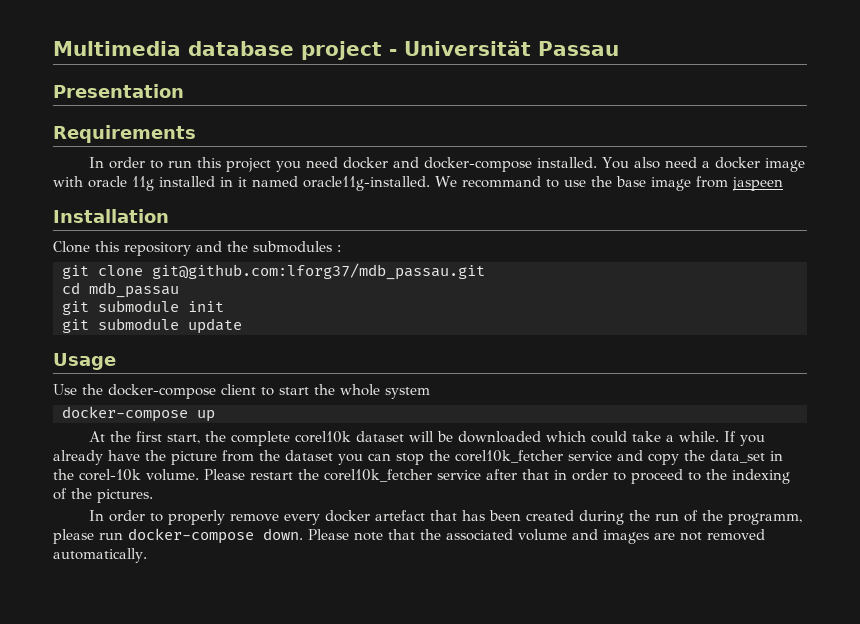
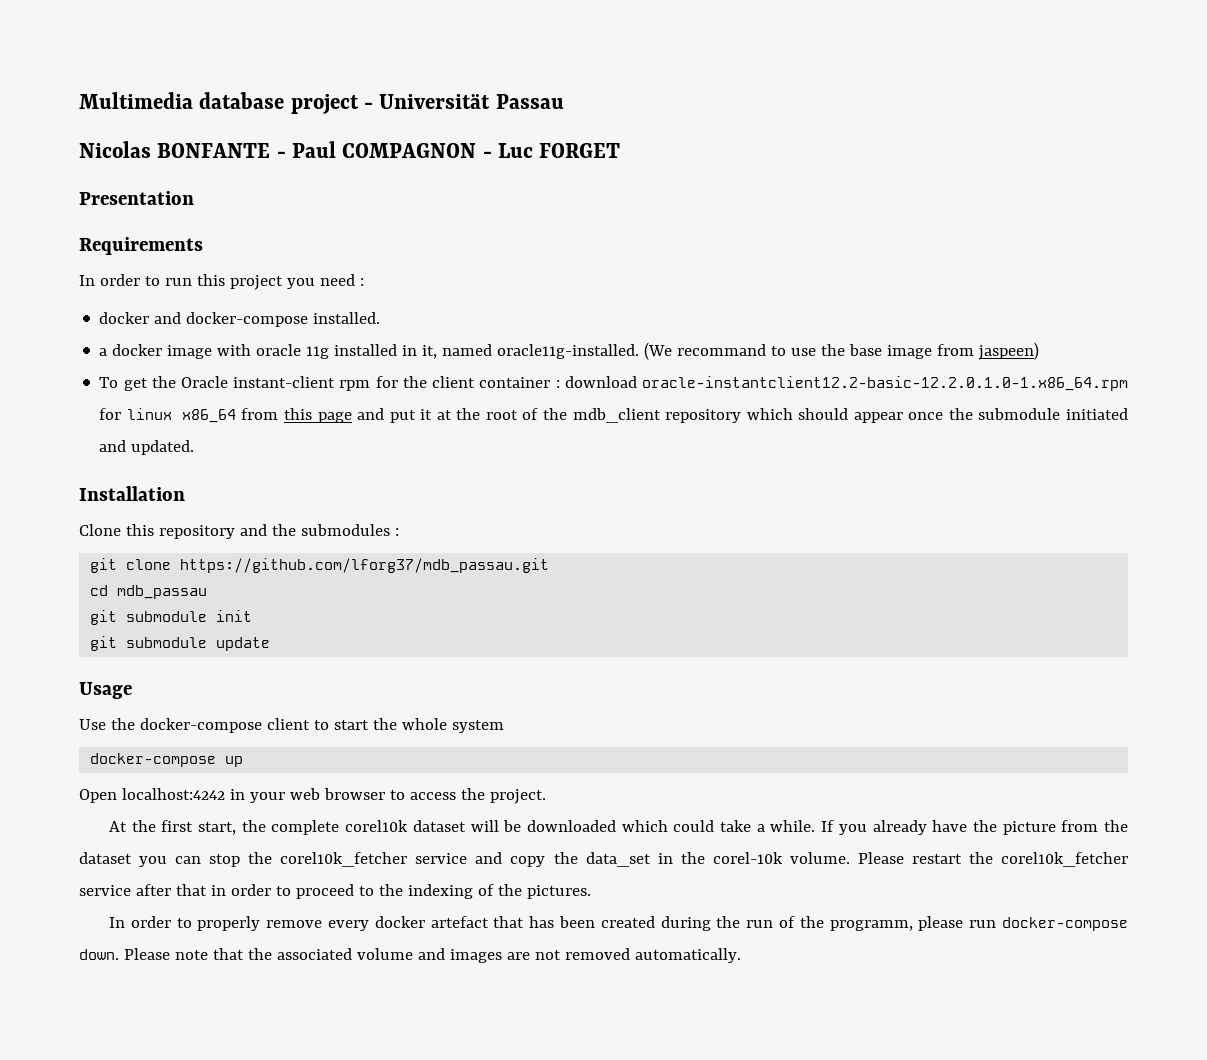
(619, 48) none -> [79,141,621,158] // Nicolas BONFANTE - Paul COMPAGNON - Luc FORGET
(339, 162) none -> [359,278,364,286] : //
[602,157,698,169] You also need -> (381, 318) //
[238,177,247,187] it -> [422,345,438,359] it,
[435,176,457,187] We -> [644,342,673,360] (We
[731,177,783,191] jaspeen -> [978,342,1040,360] [99,376,1128,391] [99,408,1129,423] [99,440,195,455] jaspeen) // To get the Oracle instant-client rpm for the client container : download oracle-instantclient12.2-basic-12.2.0.1.0-1.x86_64.rpm for linux x86_64 from this page and put it at the root of the mdb_client repository which should appear once the submodule initiated and updated.
[152,263,485,280] git@github.com:lforg37/mdb_passau.git -> [180,558,550,573] https://github.com/lforg37/mdb_passau.git
(215, 416) none -> [79,788,546,804] // Open localhost:4242 in your web browser to access the project.

